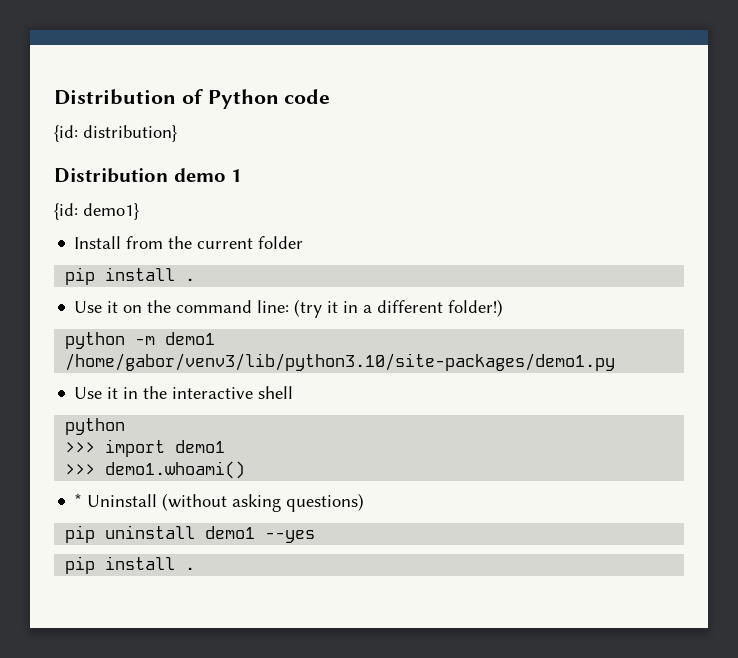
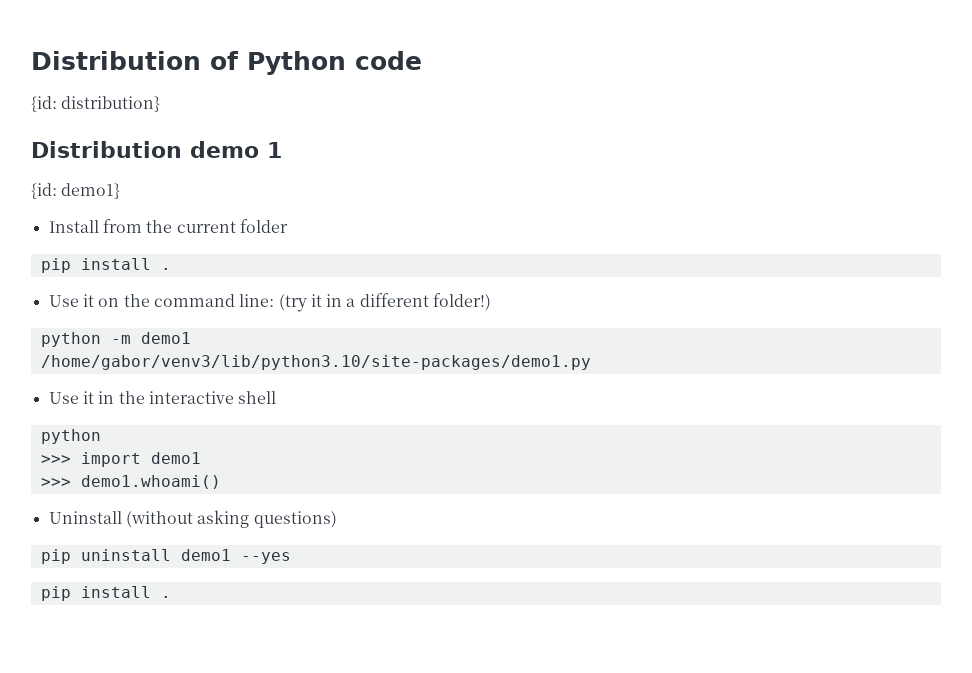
[74,493,83,507] * -> (221, 482) none

